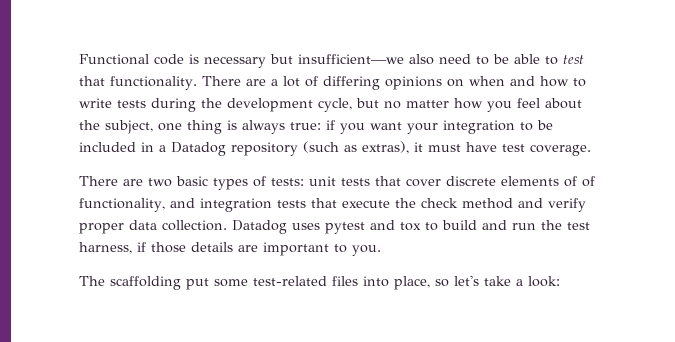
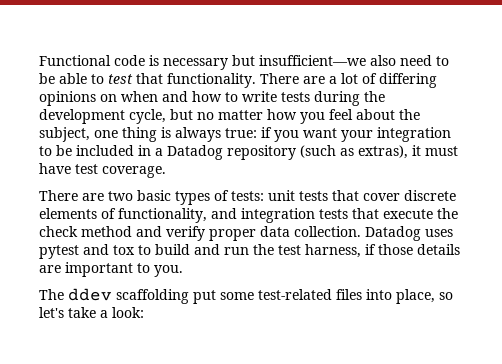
[582,176,595,187] of -> (116, 213) none
(105, 281) none -> [68,288,112,301] ddev

